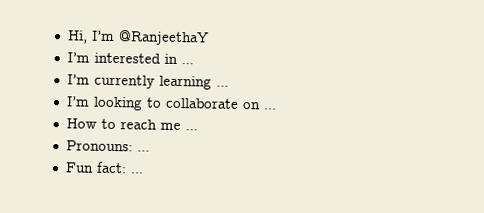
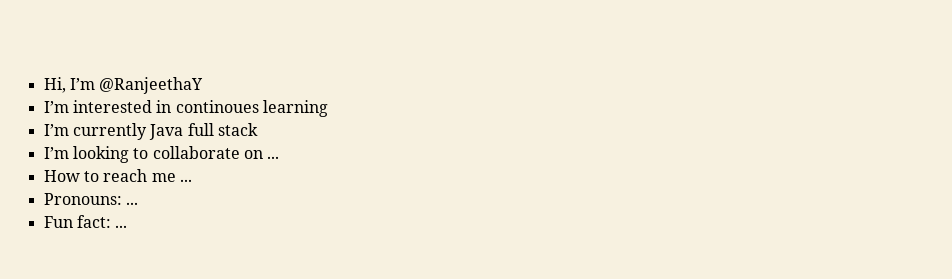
[180,63,194,65] ... -> [175,100,328,117] continoues learning
[158,75,229,90] learning ... -> [149,123,258,140] Java full stack

